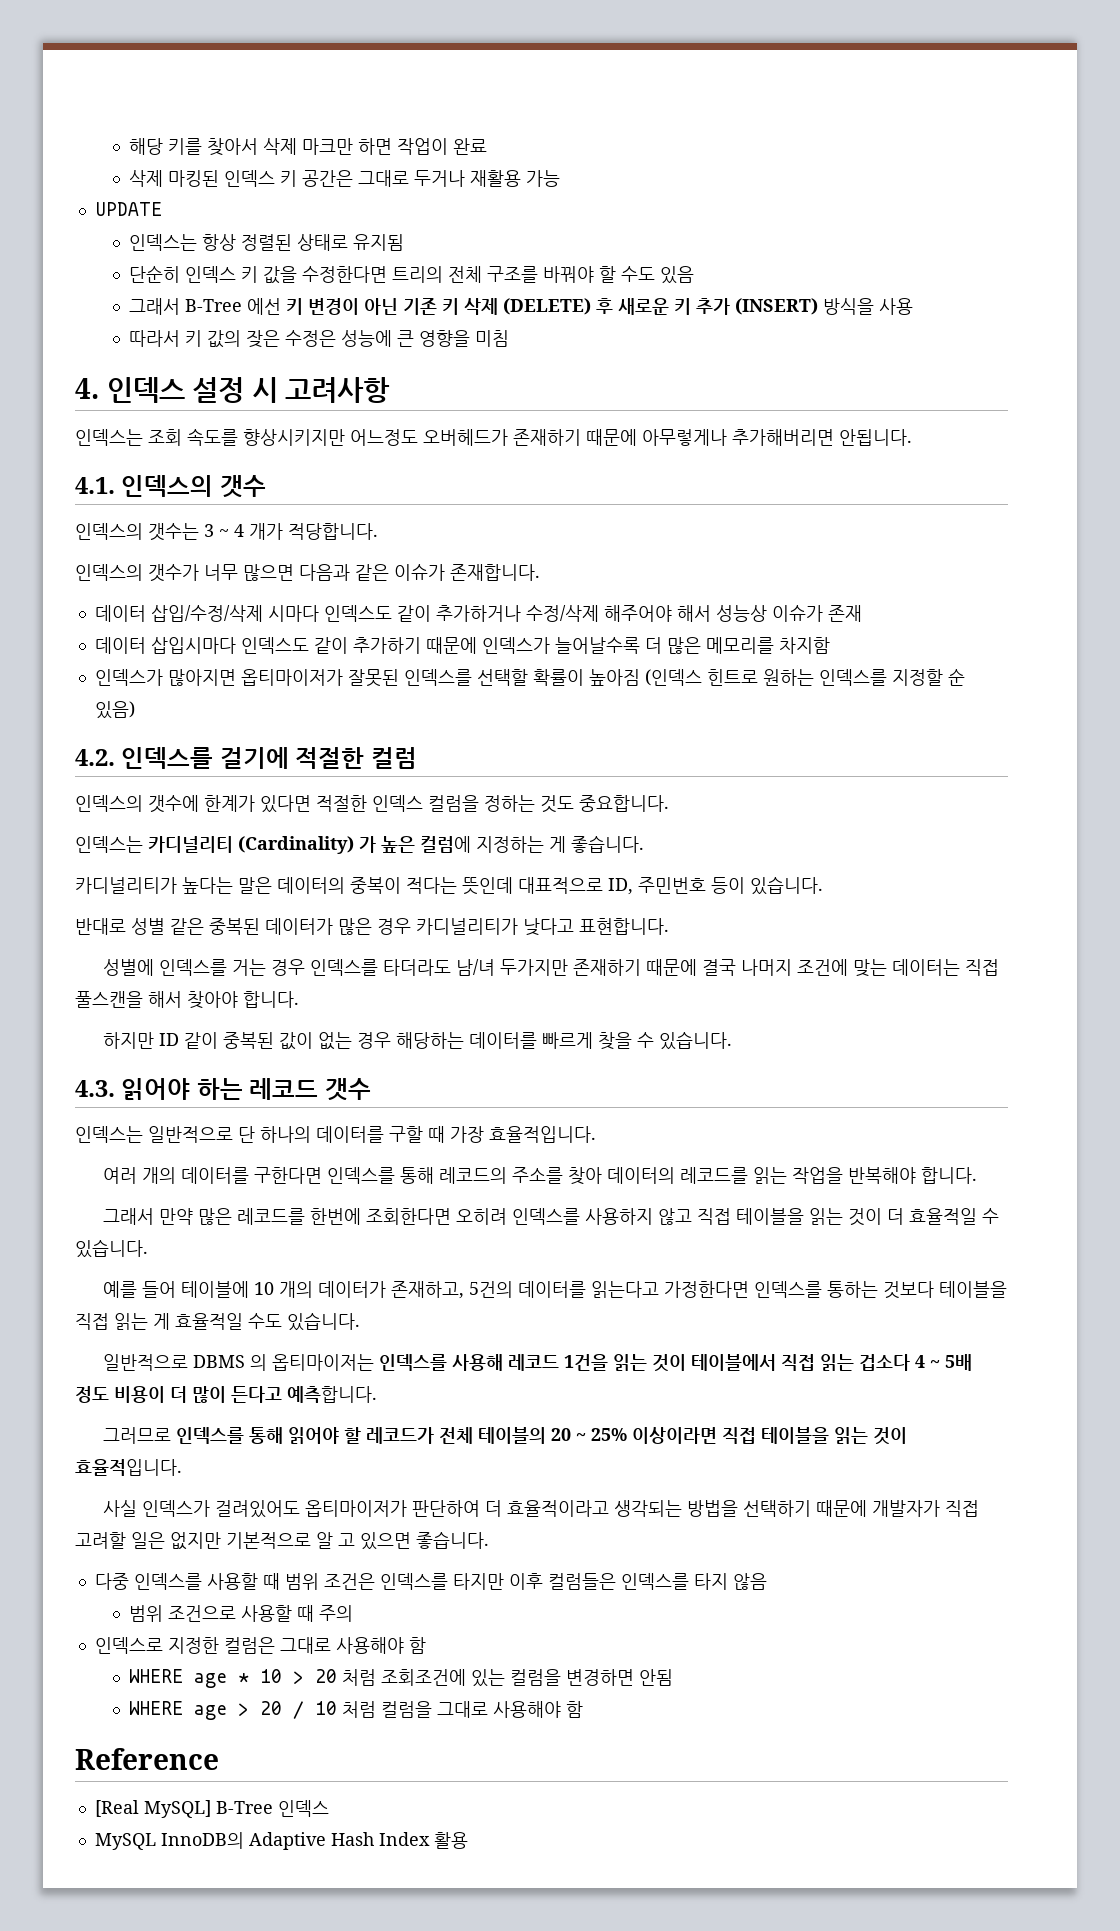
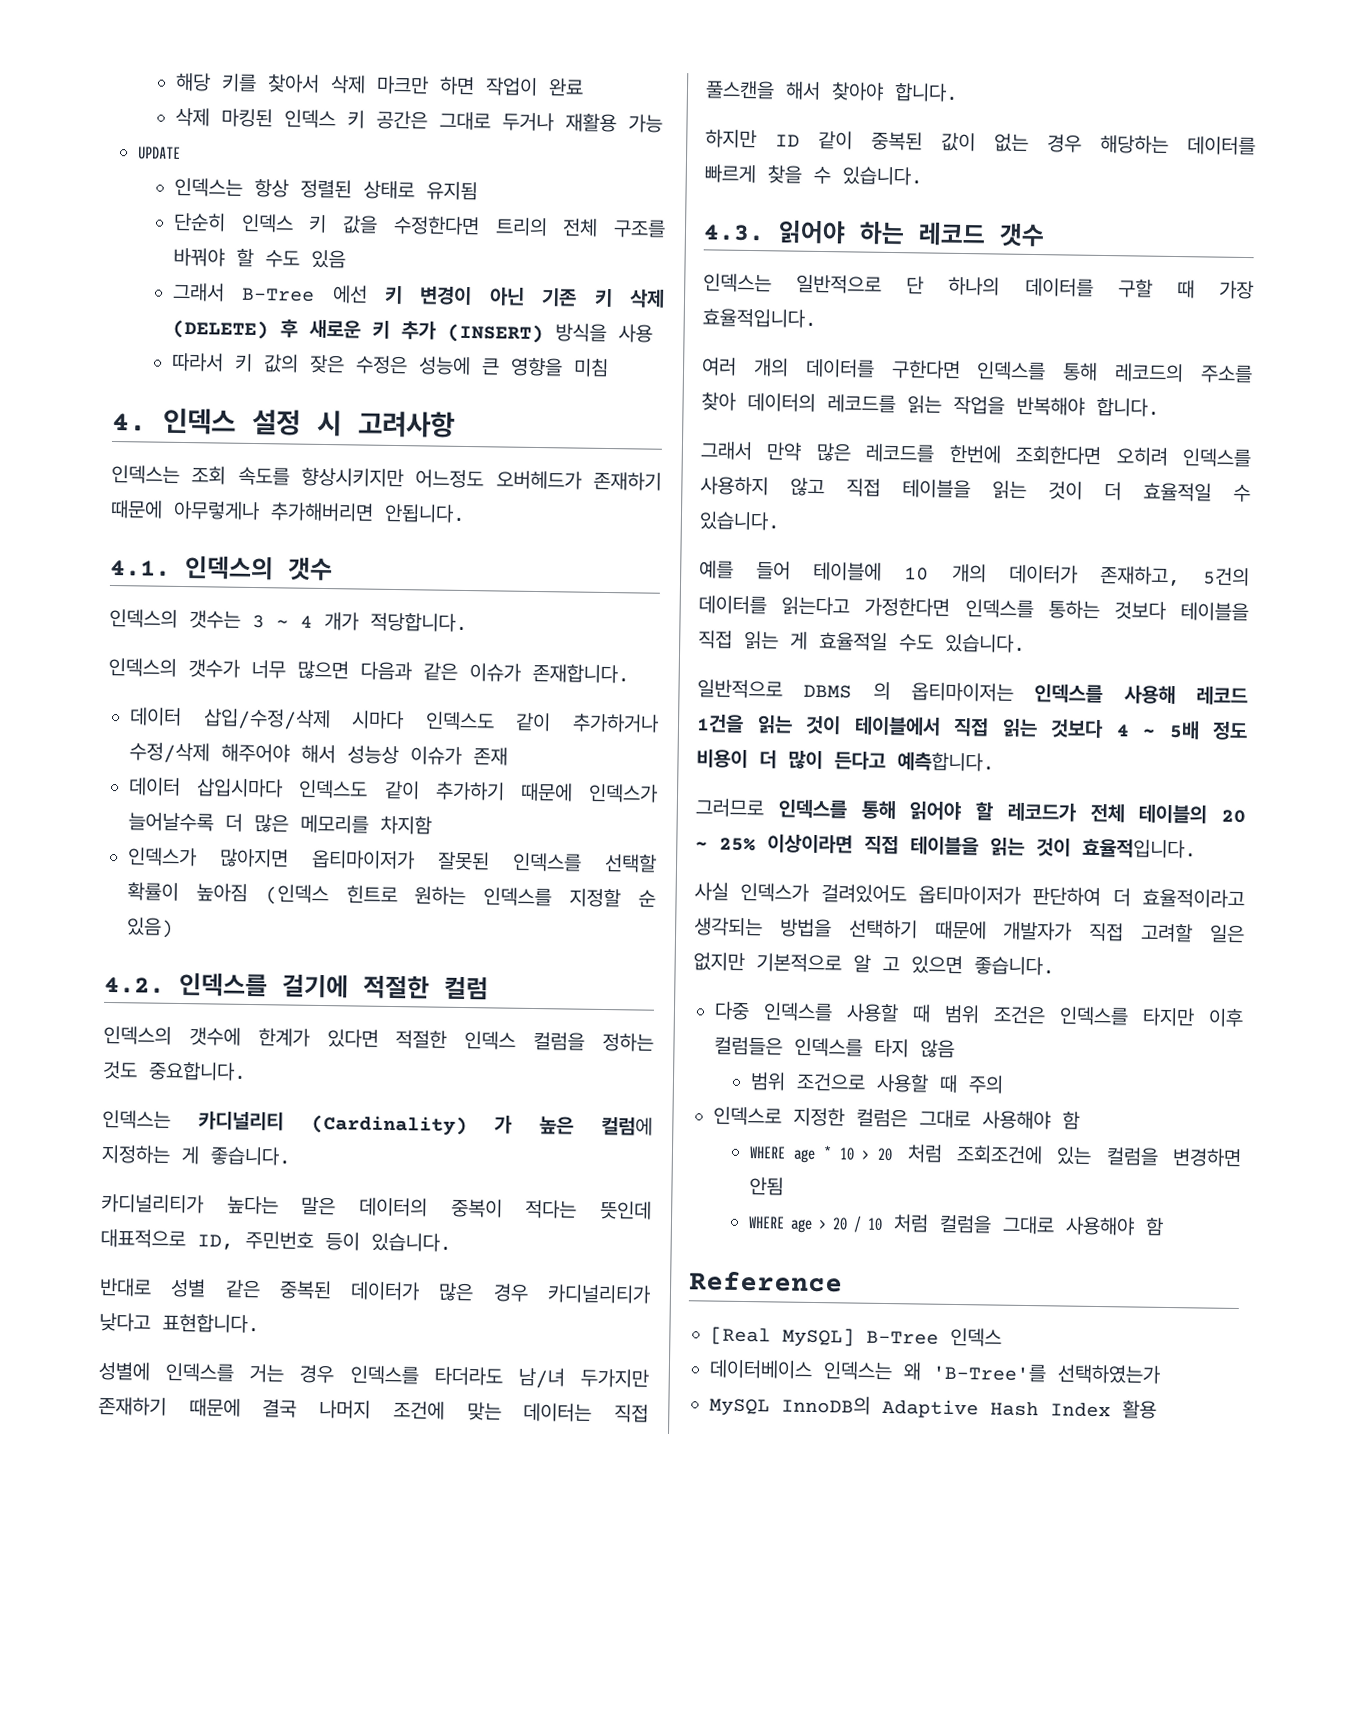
[858,1354,910,1371] 겁소다 -> [1050,719,1104,739] 것보다
(329, 1808) none -> [709,1359,1161,1384] // 데이터베이스 인덱스는 왜 'B-Tree'를 선택하였는가

